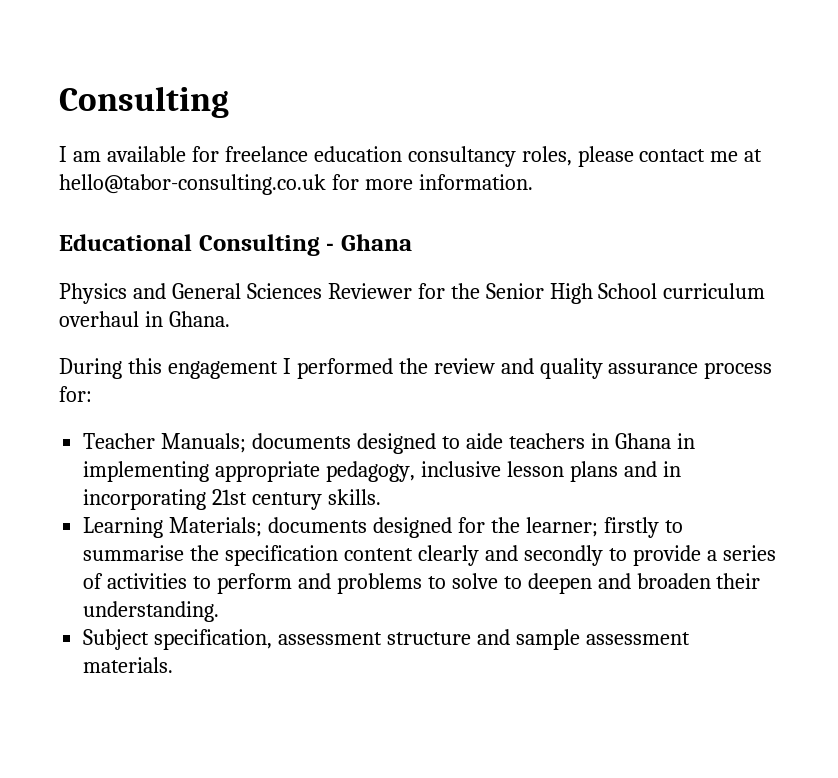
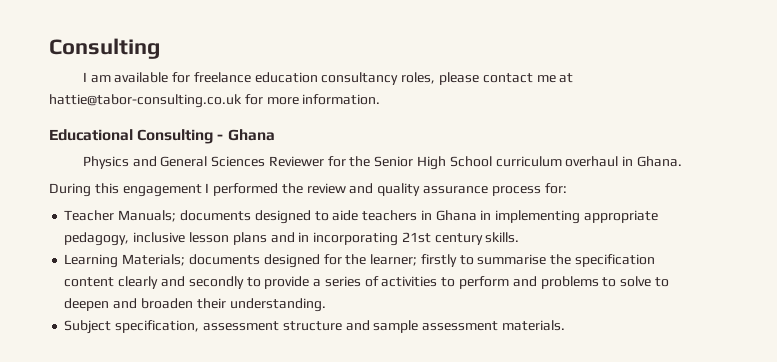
[59,174,326,195] hello@tabor-consulting.co.uk -> [49,94,242,108] hattie@tabor-consulting.co.uk

